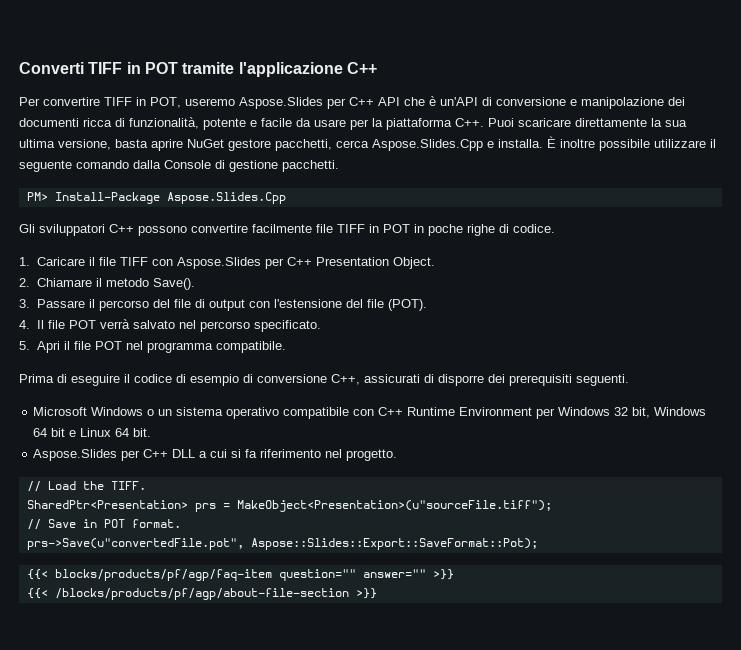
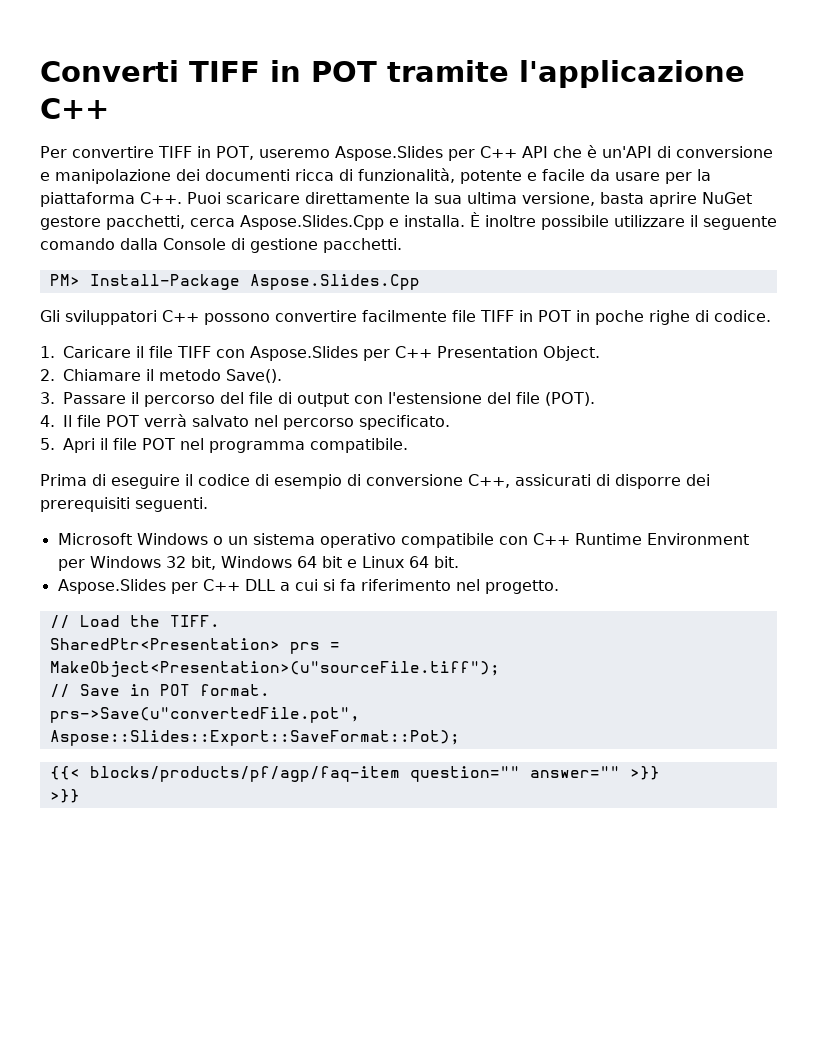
[26,588,349,600] {{< /blocks/products/pf/agp/about-file-section -> (660, 773) none

